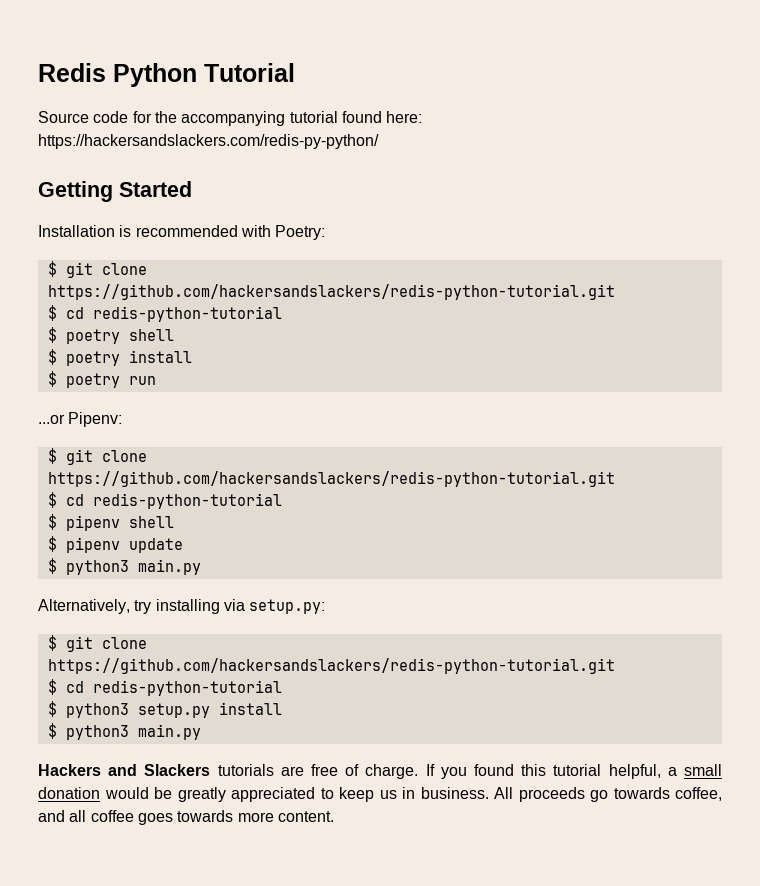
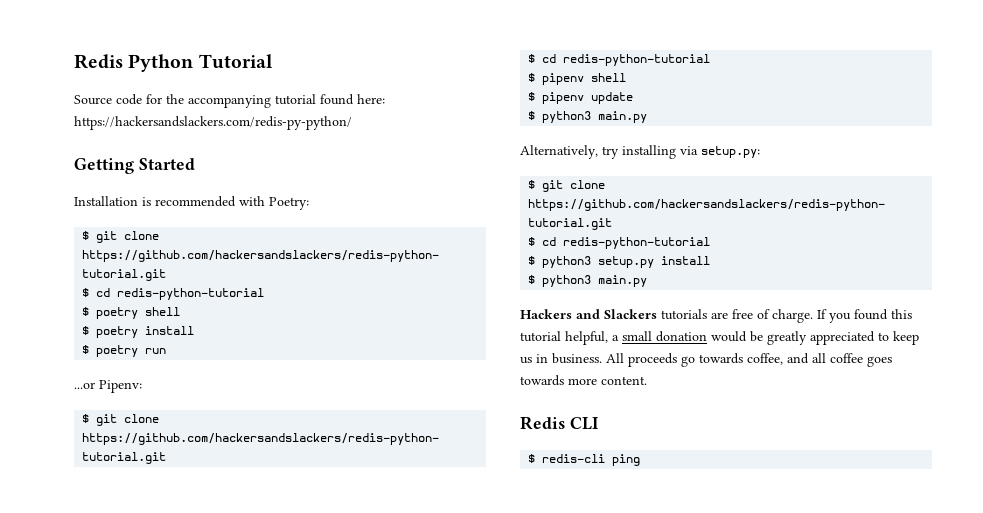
(334, 816) none -> [520,416,599,430] [528,454,641,466] // Redis CLI // $ redis-cli ping

